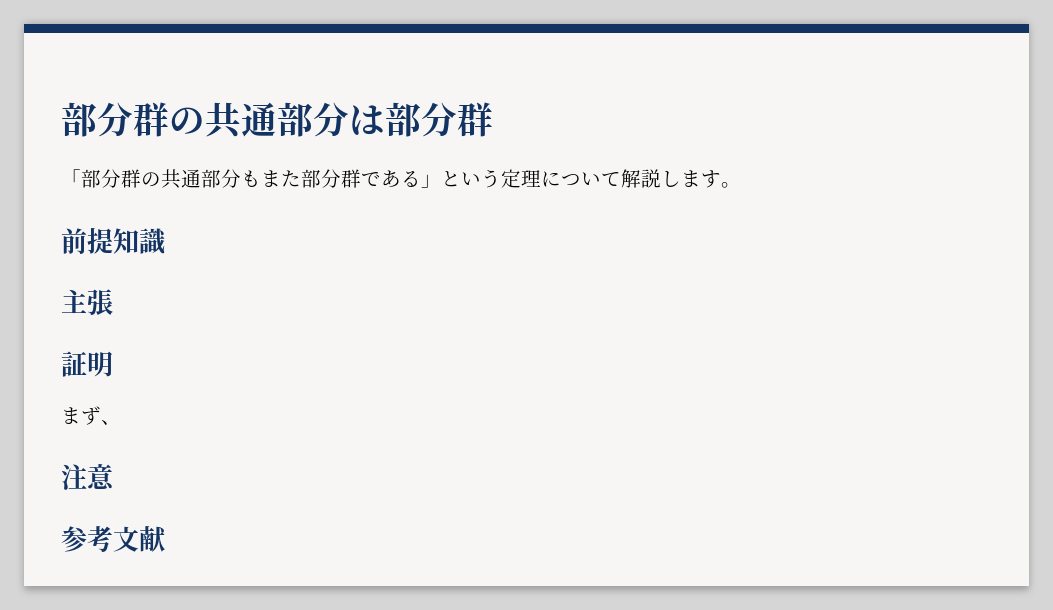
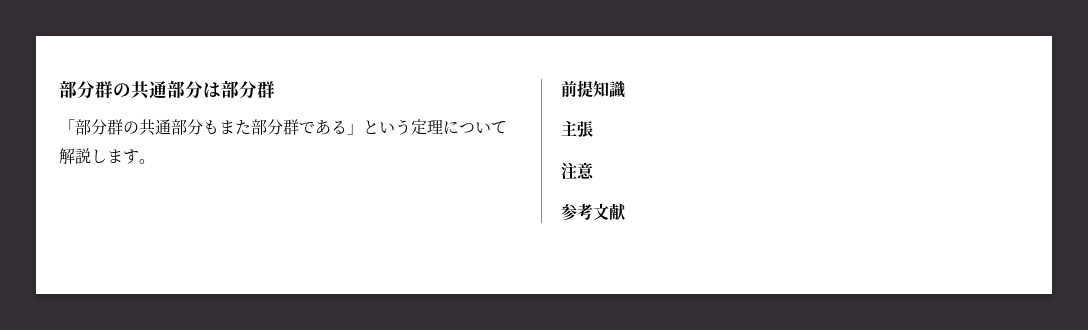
[61,351,113,377] [61,406,121,425] // 証明 // まず、 -> (593, 129) none

